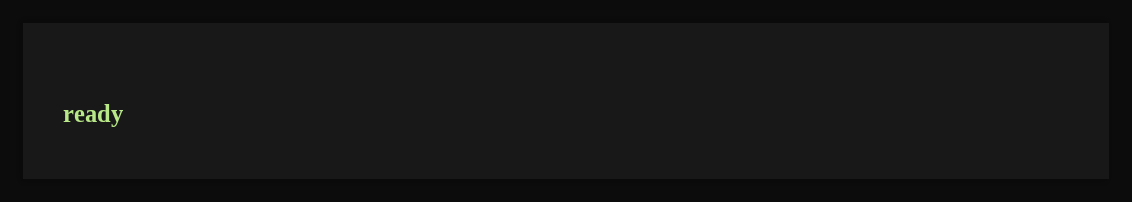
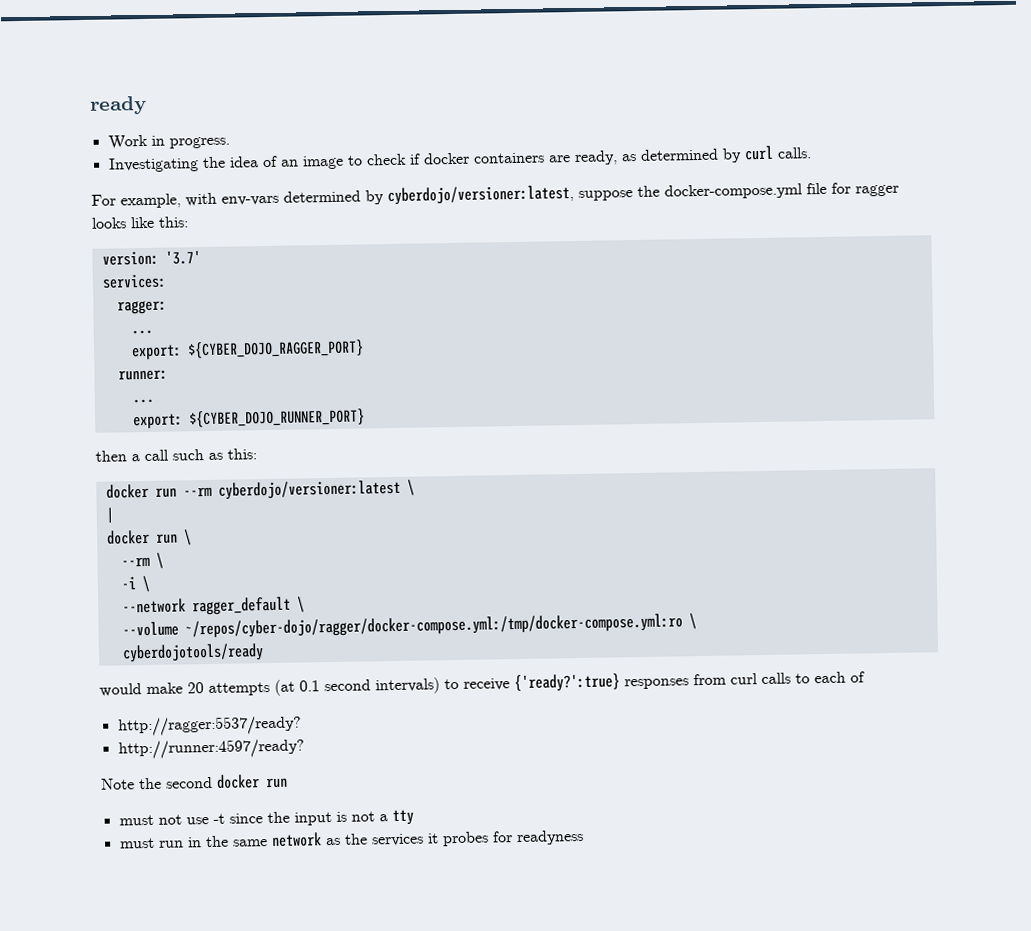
(124, 115) none -> [107,134,230,150] [107,145,812,173] [91,182,899,209] [91,216,189,229] [101,250,201,266] [101,273,167,289] [116,300,167,315] [130,329,153,335] [130,339,364,361] [117,369,168,381] [131,398,154,404] [132,408,365,430] [95,448,257,462] [105,479,415,500] [105,507,114,524] [106,529,192,546] [120,552,164,569] [120,575,151,593] [121,596,305,616] [121,613,697,639] [121,643,264,663] [99,671,865,697] [117,715,302,737] [117,738,305,760] [101,774,288,790] [118,809,414,826] [119,829,584,849] // Work in progress. // Investigating the idea of an image to check if docker containers are ready, as determined by curl calls. // For example, with env-vars determined by cyberdojo/versioner:latest, suppose the docker-compose.yml file for ragger looks like this: // version: '3.7' // services: // ragger: // ... // export: ${CYBER_DOJO_RAGGER_PORT} // runner: // ... // export: ${CYBER_DOJO_RUNNER_PORT} // then a call such as this: // docker run --rm cyberdojo/versioner:latest \ // | // docker run \ // --rm \ // -i \ // --network ragger_default \ // --volume ~/repos/cyber-dojo/ragger/docker-compose.yml:/tmp/docker-compose.yml:ro \ // cyberdojotools/ready // would make 20 attempts (at 0.1 second intervals) to receive {'ready?':true} responses from curl calls to each of // http://ragger:5537/ready? // http://runner:4597/ready? // Note the second docker run // must not use -t since the input is not a tty // must run in the same network as the services it probes for readyness

